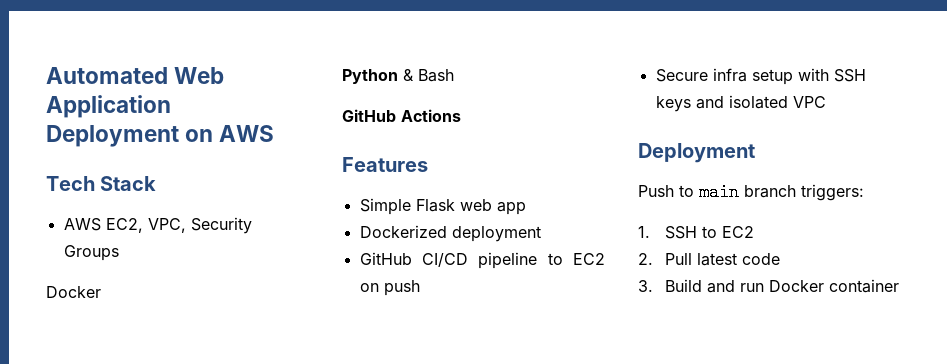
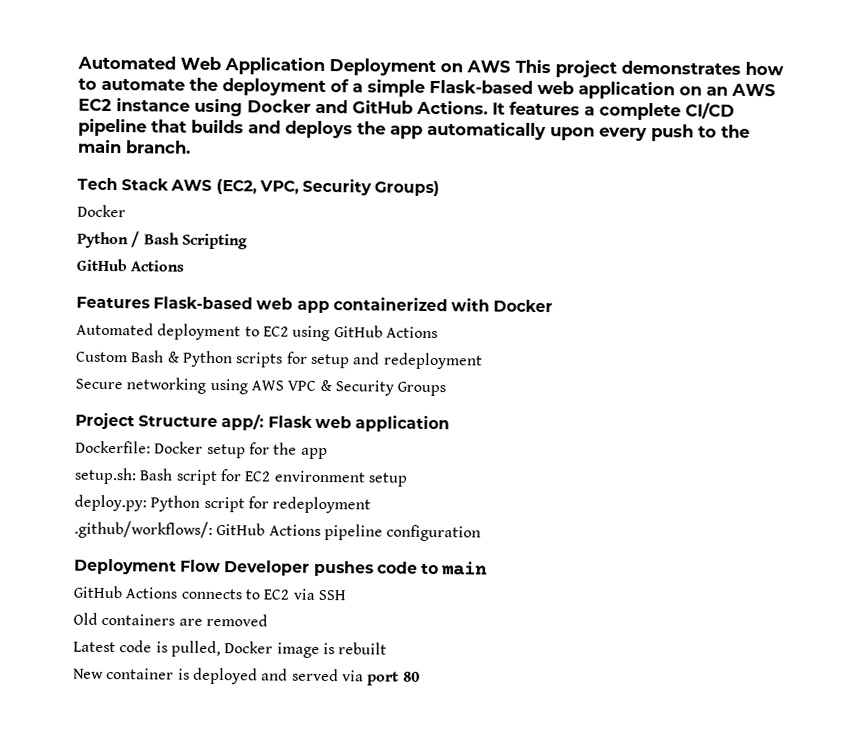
(275, 133) none -> [515,59,784,78] [78,77,776,100] [78,98,735,121] [78,118,750,142] [77,139,191,154] This project demonstrates how to automate the deployment of a simple Flask-based web application on an AWS EC2 instance using Docker and GitHub Actions. It features a complete CI/CD pipeline that builds and deploys the app automatically upon every push to the main branch.
[63,218,143,233] // AWS EC2, -> [170,178,257,195] AWS (EC2,
[63,245,119,261] Groups -> [374,180,441,197] Groups)
[403,69,454,82] & Bash -> [131,231,248,250] / Bash Scripting
[359,198,526,215] [359,225,541,242] [359,252,605,269] [359,280,420,296] [655,68,866,85] [655,95,826,112] [638,143,755,163] [638,183,864,201] [638,226,754,239] [638,253,780,266] [638,279,899,293] // Simple Flask web app // Dockerized deployment // GitHub CI/CD pipeline to EC2 on push // Secure infra setup with SSH keys and isolated VPC // Deployment // Push to main branch triggers: // 1. SSH to EC2 // 2. Pull latest code // 3. Build and run Docker container -> [153,296,554,314] [76,322,438,342] [76,350,483,370] [75,377,447,397] [75,412,450,433] [75,440,328,460] [74,467,408,487] [74,494,372,514] [74,520,482,542] [74,558,489,577] [73,585,346,601] [73,612,268,627] [73,640,388,658] [73,667,420,686] Flask-based web app containerized with Docker // Automated deployment to EC2 using GitHub Actions // Custom Bash & Python scripts for setup and redeployment // Secure networking using AWS VPC & Security Groups // Project Structure app/: Flask web application // Dockerfile: Docker setup for the app // setup.sh: Bash script for EC2 environment setup // deploy.py: Python script for redeployment // .github/workflows/: GitHub Actions pipeline configuration // Deployment Flow Developer pushes code to main // GitHub Actions connects to EC2 via SSH // Old containers are removed // Latest code is pulled, Docker image is rebuilt // New container is deployed and served via port 80

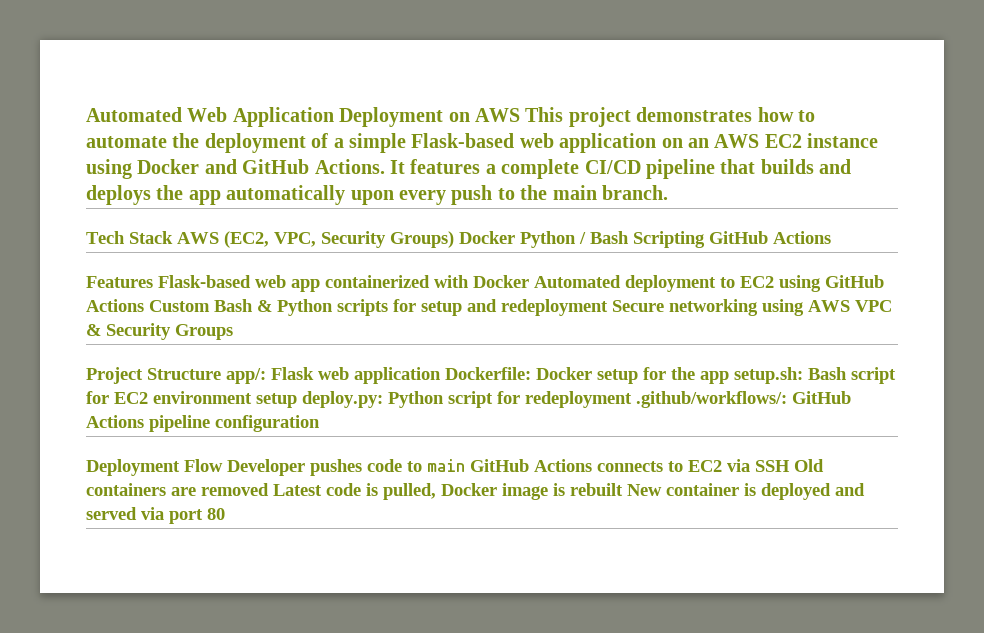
[77,204,126,218] // Docker // -> [459,231,515,244] Docker
(248, 241) // -> (705, 239) none
(554, 306) // -> (529, 281) none
(438, 332) // -> (144, 305) none
(483, 361) // -> (608, 307) none
(450, 424) // -> (441, 375) none
(328, 453) // -> (729, 377) none
(408, 479) // -> (297, 400) none
(372, 505) // -> (632, 399) none
(489, 568) // -> (465, 465) none
(346, 595) // -> (790, 466) none
(268, 620) // -> (269, 489) none
(388, 648) // -> (623, 489) none

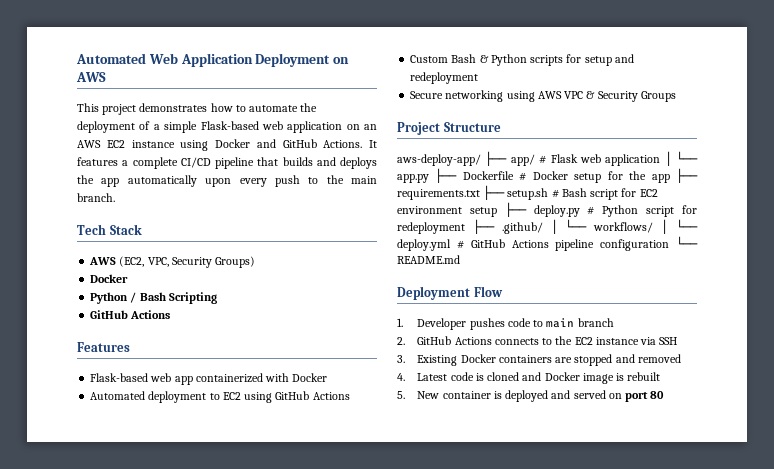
(520, 115) none -> (106, 77) //
(173, 237) none -> (142, 229) //
[459,231,515,244] Docker -> [90,274,129,283] // Docker //
(705, 239) none -> (217, 298) //
(153, 282) none -> (130, 347) //
(529, 281) none -> (328, 377) //
(144, 305) none -> (350, 396) //
(608, 307) none -> (479, 78) //
[226,367,531,384] app/: Flask web application Dockerfile: -> [397,151,698,166] [397,168,527,183] // aws-deploy-app/ ├── app/ # Flask web application │ └── app.py ├── Dockerfile #
[734,367,803,384] setup.sh: -> [675,168,698,183] [397,185,559,200] ├── requirements.txt ├── setup.sh #
[302,391,383,408] deploy.py: -> [504,202,595,217] ├── deploy.py #
[636,391,787,408] .github/workflows/: -> [472,219,698,234] [397,239,464,251] ├── .github/ │ └── workflows/ │ └── deploy.yml #
(320, 423) none -> [676,236,698,248] [397,255,460,264] └── README.md
(223, 465) none -> [397,318,403,327] // 1.
(465, 465) none -> [577,318,614,327] [397,337,405,345] branch // 2.
[688,460,722,472] EC2 -> [555,336,639,345] the EC2 instance
[794,459,824,472] [86,483,196,496] Old containers are -> [397,354,635,366] // 3. Existing Docker containers are stopped and
(269, 489) none -> [397,373,405,381] // 4.
[383,483,436,500] pulled, -> [487,372,542,381] cloned and
(623, 489) none -> [397,391,405,399] // 5.
[141,507,164,520] via -> [608,393,622,399] on

